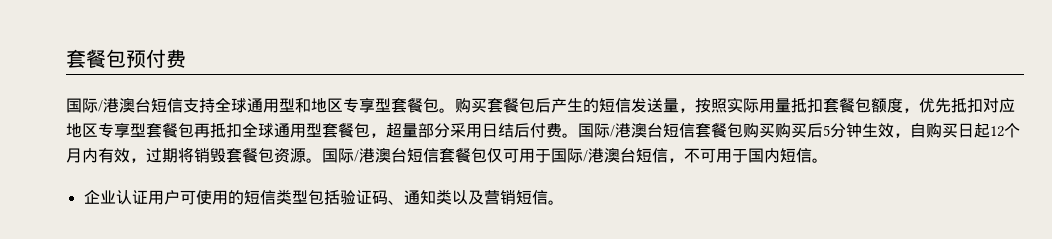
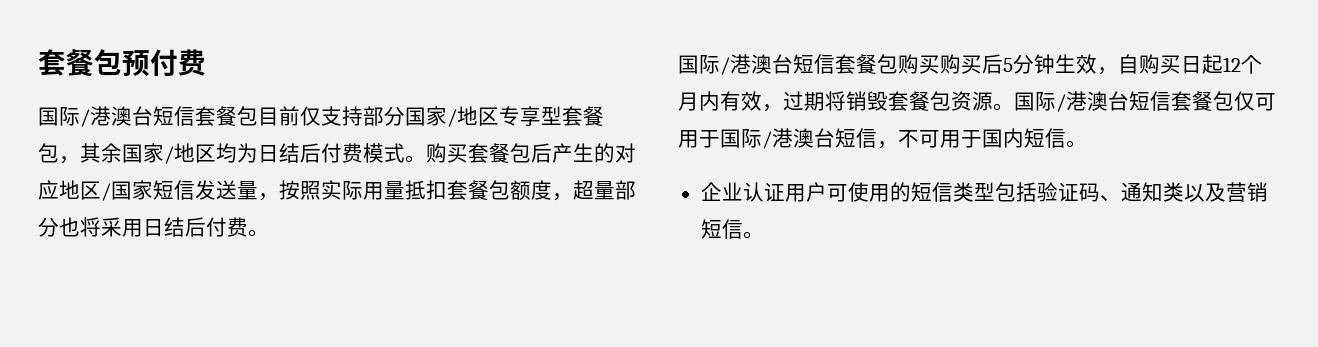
[183,97,439,113] 支持全球通用型和地区专享型套餐包 -> [195,106,604,127] [38,143,405,164] 套餐包目前仅支持部分国家/地区专享型套餐包，其余国家/地区均为日结后付费模式
(599, 105) none -> [615,143,636,163] [38,180,153,201] 对应地区/国家
[919,98,1015,113] [66,122,386,138] 优先抵扣对应地区专享型套餐包再抵扣全球通用型套餐包， -> (573, 197) none
(450, 130) none -> [59,217,101,237] 也将
(578, 135) none -> (269, 233) //

